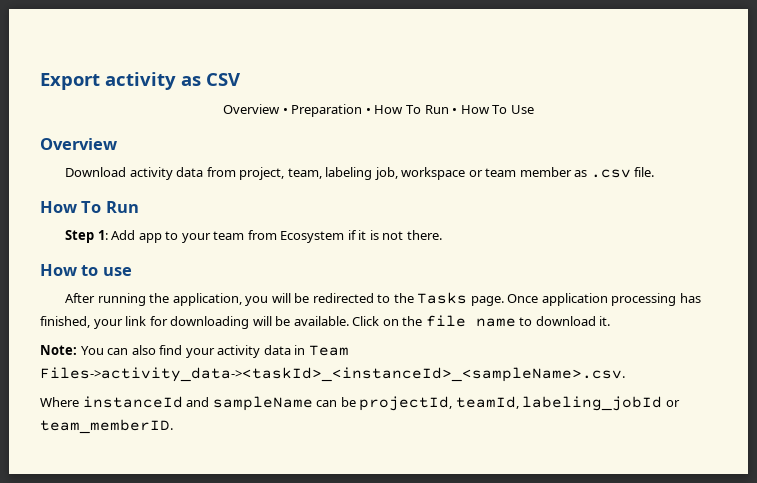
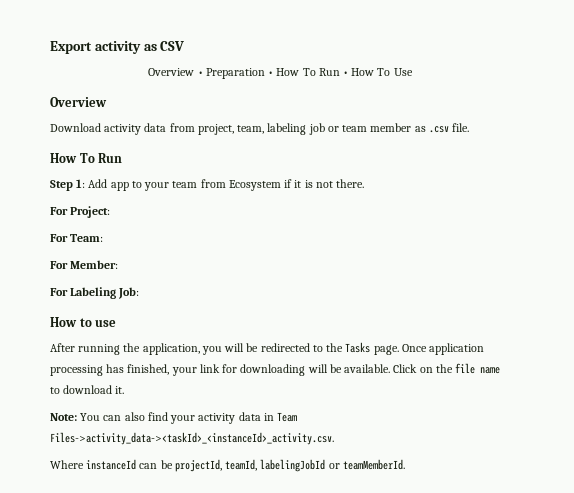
[374,167,466,180] job, workspace -> [308,123,325,135] job
(442, 235) none -> [50,206,111,218] [50,234,104,242] [50,260,119,269] [50,287,140,299] // For Project: // For Team: // For Member: // For Labeling Job:
[40,367,625,382] Files->activity_data-><taskId>_<instanceId>_<sampleName>.csv. -> [50,432,334,445] Files->activity_data-><taskId>_<instanceId>_activity.csv.
[186,396,313,411] and sampleName -> (137, 464) none
[522,396,680,411] [40,419,173,434] labeling_jobId or team_memberID. -> [260,459,405,472] labelingJobId or teamMemberId.

